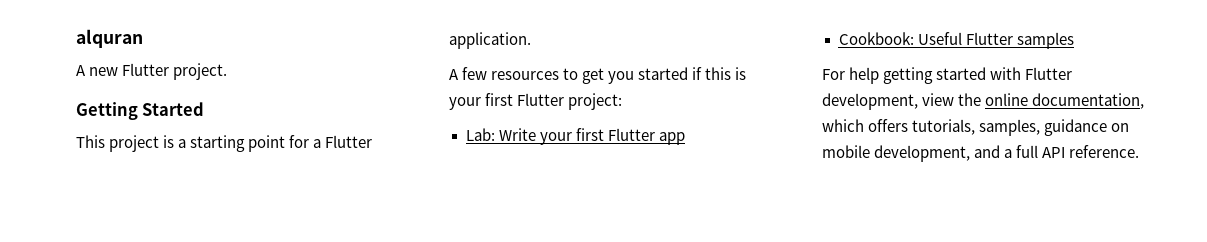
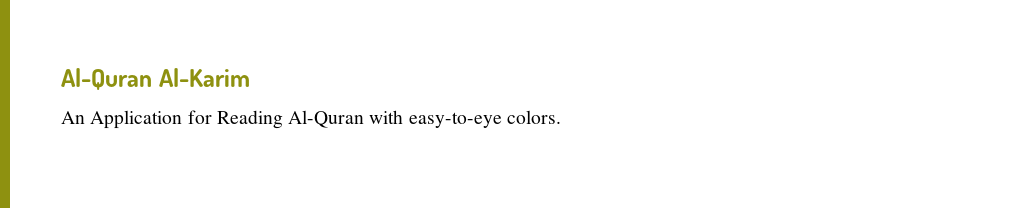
[76,29,143,48] [76,63,228,80] [76,102,205,120] [76,135,373,152] [449,32,531,49] [449,67,747,84] [449,93,623,110] [465,128,685,145] [838,32,1074,49] [822,67,1073,84] [822,93,1145,110] [822,119,1130,136] [822,145,1140,162] alquran // A new Flutter project. // Getting Started // This project is a starting point for a Flutter application. // A few resources to get you started if this is your first Flutter project: // Lab: Write your first Flutter app // Cookbook: Useful Flutter samples // For help getting started with Flutter development, view the online documentation, which offers tutorials, samples, guidance on mobile development, and a full API reference. -> [61,68,250,90] [61,110,561,129] Al-Quran Al-Karim // An Application for Reading Al-Quran with easy-to-eye colors.

